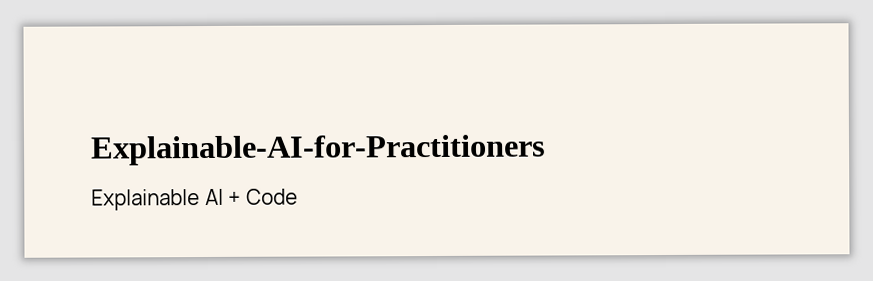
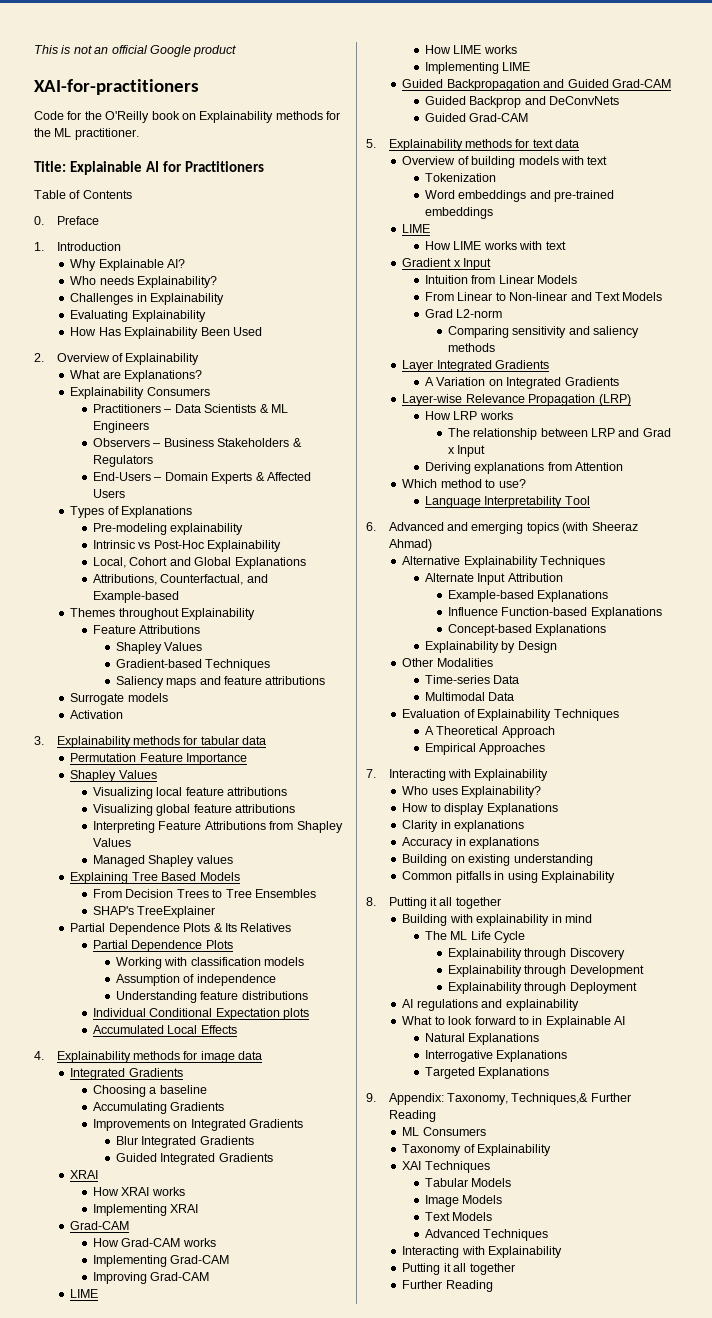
[90,134,546,166] [91,188,298,211] Explainable-AI-for-Practitioners // Explainable AI + Code -> [34,45,237,57] [34,79,199,95] [34,111,340,123] [34,128,139,140] [34,161,265,175] [34,190,132,199] [34,216,99,225] [34,242,121,251] [70,259,186,271] [70,276,218,288] [70,293,225,305] [70,310,206,322] [70,327,262,339] [34,353,200,365] [70,370,203,382] [70,387,210,399] [93,404,288,413] [93,421,150,433] [93,438,302,447] [93,455,154,467] [93,472,311,484] [93,489,126,498] [70,506,193,518] [93,523,244,535] [93,540,282,552] [93,557,306,569] [93,574,268,585] [93,591,180,603] [70,608,256,620] [93,625,201,634] [115,642,203,654] [115,659,271,671] [115,676,326,688] [70,693,168,705] [70,710,124,719] [34,736,267,748] [70,753,248,765] [70,770,157,782] [93,787,288,799] [93,804,296,816] [93,821,343,833] [93,838,132,847] [93,855,233,867] [70,872,240,884] [93,889,316,898] [93,906,216,918] [70,923,292,935] [93,940,233,952] [115,957,304,969] [115,974,276,986] [115,991,308,1003] [93,1008,310,1020] [93,1025,237,1034] [34,1051,263,1063] [70,1068,183,1080] [93,1085,207,1097] [93,1102,225,1114] [93,1119,304,1131] [115,1136,254,1148] [115,1153,273,1165] [70,1170,99,1179] [93,1187,185,1196] [93,1204,199,1216] [70,1221,130,1230] [93,1238,216,1247] [93,1255,230,1267] [93,1272,210,1284] [70,1289,99,1298] [425,45,517,54] [425,62,531,74] [402,79,671,91] [425,96,620,108] [425,113,529,122] [366,139,580,151] [402,156,608,168] [425,173,497,182] [425,190,615,202] [425,207,494,219] [402,224,431,233] [425,241,566,250] [402,258,492,270] [425,275,578,284] [425,292,663,301] [425,309,503,318] [447,326,639,338] [447,343,495,352] [402,360,550,372] [425,377,619,389] [402,394,631,406] [425,411,513,420] [447,428,671,440] [447,445,486,457] [425,462,624,474] [402,479,526,488] [425,496,590,508] [366,522,638,534] [388,539,432,551] [402,556,606,568] [425,573,563,585] [447,590,609,602] [447,607,662,619] [447,624,607,636] [425,641,557,653] [402,658,493,667] [425,675,520,684] [425,692,515,701] [402,709,619,721] [425,726,555,738] [425,743,546,755] [366,769,549,781] [402,786,542,798] [402,803,558,815] [402,820,525,832] [402,837,540,849] [402,854,593,866] [402,871,615,883] [366,897,501,909] [402,914,592,926] [425,931,526,943] [447,948,625,960] [447,965,644,977] [447,982,637,994] [402,999,579,1011] [402,1016,626,1028] [425,1033,540,1045] [425,1050,568,1062] [425,1067,550,1079] [366,1093,631,1105] [388,1110,436,1122] [402,1127,486,1136] [402,1144,552,1156] [402,1161,490,1173] [425,1178,512,1187] [425,1195,503,1207] [425,1212,493,1221] [425,1229,549,1241] [402,1246,563,1258] [402,1263,515,1275] [402,1280,493,1292] This is not an official Google product // XAI-for-practitioners // Code for the O'Reilly book on Explainability methods for the ML practitioner. // Title: Explainable AI for Practitioners // Table of Contents // 0. Preface // 1. Introduction // Why Explainable AI? // Who needs Explainability? // Challenges in Explainability // Evaluating Explainability // How Has Explainability Been Used // 2. Overview of Explainability // What are Explanations? // Explainability Consumers // Practitioners – Data Scientists & ML Engineers // Observers – Business Stakeholders & Regulators // End-Users – Domain Experts & Affected Users // Types of Explanations // Pre-modeling explainability // Intrinsic vs Post-Hoc Explainability // Local, Cohort and Global Explanations // Attributions, Counterfactual, and Example-based // Themes throughout Explainability // Feature Attributions // Shapley Values // Gradient-based Techniques // Saliency maps and feature attributions // Surrogate models // Activation // 3. Explainability methods for tabular data // Permutation Feature Importance // Shapley Values // Visualizing local feature attributions // Visualizing global feature attributions // Interpreting Feature Attributions from Shapley Values // Managed Shapley values // Explaining Tree Based Models // From Decision Trees to Tree Ensembles // SHAP's TreeExplainer // Partial Dependence Plots & Its Relatives // Partial Dependence Plots // Working with classification models // Assumption of independence // Understanding feature distributions // Individual Conditional Expectation plots // Accumulated Local Effects // 4. Explainability methods for image data // Integrated Gradients // Choosing a baseline // Accumulating Gradients // Improvements on Integrated Gradients // Blur Integrated Gradients // Guided Integrated Gradients // XRAI // How XRAI works // Implementing XRAI // Grad-CAM // How Grad-CAM works // Implementing Grad-CAM // Improving Grad-CAM // LIME // How LIME works // Implementing LIME // Guided Backpropagation and Guided Grad-CAM // Guided Backprop and DeConvNets // Guided Grad-CAM // 5. Explainability methods for text data // Overview of building models with text // Tokenization // Word embeddings and pre-trained embeddings // LIME // How LIME works with text // Gradient x Input // Intuition from Linear Models // From Linear to Non-linear and Text Models // Grad L2-norm // Comparing sensitivity and saliency methods // Layer Integrated Gradients // A Variation on Integrated Gradients // Layer-wise Relevance Propagation (LRP) // How LRP works // The relationship between LRP and Grad x Input // Deriving explanations from Attention // Which method to use? // Language Interpretability Tool // 6. Advanced and emerging topics (with Sheeraz Ahmad) // Alternative Explainability Techniques // Alternate Input Attribution // Example-based Explanations // Influence Function-based Explanations // Concept-based Explanations // Explainability by Design // Other Modalities // Time-series Data // Multimodal Data // Evaluation of Explainability Techniques // A Theoretical Approach // Empirical Approaches // 7. Interacting with Explainability // Who uses Explainability? // How to display Explanations // Clarity in explanations // Accuracy in explanations // Building on existing understanding // Common pitfalls in using Explainability // 8. Putting it all together // Building with explainability in mind // The ML Life Cycle // Explainability through Discovery // Explainability through Development // Explainability through Deployment // AI regulations and explainability // What to look forward to in Explainable AI // Natural Explanations // Interrogative Explanations // Targeted Explanations // 9. Appendix: Taxonomy, Techniques,& Further Reading // ML Consumers // Taxonomy of Explainability // XAI Techniques // Tabular Models // Image Models // Text Models // Advanced Techniques // Interacting with Explainability // Putting it all together // Further Reading

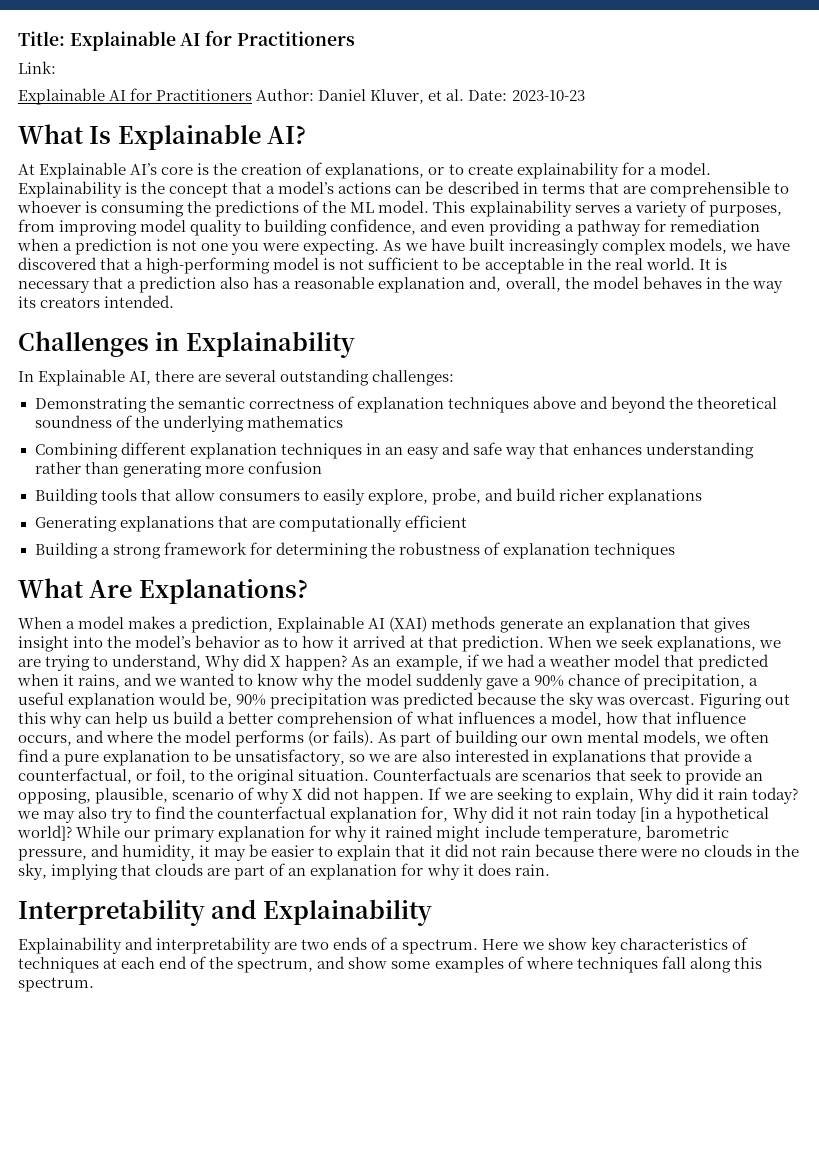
[34,45,237,57] [34,79,199,95] [34,111,340,123] [34,128,139,140] This is not an official Google product // XAI-for-practitioners // Code for the O'Reilly book on Explainability methods for the ML practitioner. // -> (18, 38) none
[34,190,132,199] [34,216,99,225] [34,242,121,251] [70,259,186,271] [70,276,218,288] [70,293,225,305] [70,310,206,322] [70,327,262,339] [34,353,200,365] [70,370,203,382] [70,387,210,399] [93,404,288,413] [93,421,150,433] [93,438,302,447] [93,455,154,467] [93,472,311,484] [93,489,126,498] [70,506,193,518] [93,523,244,535] [93,540,282,552] [93,557,306,569] [93,574,268,585] [93,591,180,603] [70,608,256,620] [93,625,201,634] [115,642,203,654] [115,659,271,671] [115,676,326,688] [70,693,168,705] [70,710,124,719] [34,736,267,748] [70,753,248,765] [70,770,157,782] [93,787,288,799] [93,804,296,816] [93,821,343,833] [93,838,132,847] [93,855,233,867] [70,872,240,884] [93,889,316,898] [93,906,216,918] [70,923,292,935] [93,940,233,952] [115,957,304,969] [115,974,276,986] [115,991,308,1003] [93,1008,310,1020] [93,1025,237,1034] [34,1051,263,1063] [70,1068,183,1080] [93,1085,207,1097] [93,1102,225,1114] [93,1119,304,1131] [115,1136,254,1148] [115,1153,273,1165] [70,1170,99,1179] [93,1187,185,1196] [93,1204,199,1216] [70,1221,130,1230] [93,1238,216,1247] [93,1255,230,1267] [93,1272,210,1284] [70,1289,99,1298] [425,45,517,54] [425,62,531,74] [402,79,671,91] [425,96,620,108] [425,113,529,122] [366,139,580,151] [402,156,608,168] [425,173,497,182] [425,190,615,202] [425,207,494,219] [402,224,431,233] [425,241,566,250] [402,258,492,270] [425,275,578,284] [425,292,663,301] [425,309,503,318] [447,326,639,338] [447,343,495,352] [402,360,550,372] [425,377,619,389] [402,394,631,406] [425,411,513,420] [447,428,671,440] [447,445,486,457] [425,462,624,474] [402,479,526,488] [425,496,590,508] [366,522,638,534] [388,539,432,551] [402,556,606,568] [425,573,563,585] [447,590,609,602] [447,607,662,619] [447,624,607,636] [425,641,557,653] [402,658,493,667] [425,675,520,684] [425,692,515,701] [402,709,619,721] [425,726,555,738] [425,743,546,755] [366,769,549,781] [402,786,542,798] [402,803,558,815] [402,820,525,832] [402,837,540,849] [402,854,593,866] [402,871,615,883] [366,897,501,909] [402,914,592,926] [425,931,526,943] [447,948,625,960] [447,965,644,977] [447,982,637,994] [402,999,579,1011] [402,1016,626,1028] [425,1033,540,1045] [425,1050,568,1062] [425,1067,550,1079] [366,1093,631,1105] [388,1110,436,1122] [402,1127,486,1136] [402,1144,552,1156] [402,1161,490,1173] [425,1178,512,1187] [425,1195,503,1207] [425,1212,493,1221] [425,1229,549,1241] [402,1246,563,1258] [402,1263,515,1275] [402,1280,493,1292] Table of Contents // 0. Preface // 1. Introduction // Why Explainable AI? // Who needs Explainability? // Challenges in Explainability // Evaluating Explainability // How Has Explainability Been Used // 2. Overview of Explainability // What are Explanations? // Explainability Consumers // Practitioners – Data Scientists & ML Engineers // Observers – Business Stakeholders & Regulators // End-Users – Domain Experts & Affected Users // Types of Explanations // Pre-modeling explainability // Intrinsic vs Post-Hoc Explainability // Local, Cohort and Global Explanations // Attributions, Counterfactual, and Example-based // Themes throughout Explainability // Feature Attributions // Shapley Values // Gradient-based Techniques // Saliency maps and feature attributions // Surrogate models // Activation // 3. Explainability methods for tabular data // Permutation Feature Importance // Shapley Values // Visualizing local feature attributions // Visualizing global feature attributions // Interpreting Feature Attributions from Shapley Values // Managed Shapley values // Explaining Tree Based Models // From Decision Trees to Tree Ensembles // SHAP's TreeExplainer // Partial Dependence Plots & Its Relatives // Partial Dependence Plots // Working with classification models // Assumption of independence // Understanding feature distributions // Individual Conditional Expectation plots // Accumulated Local Effects // 4. Explainability methods for image data // Integrated Gradients // Choosing a baseline // Accumulating Gradients // Improvements on Integrated Gradients // Blur Integrated Gradients // Guided Integrated Gradients // XRAI // How XRAI works // Implementing XRAI // Grad-CAM // How Grad-CAM works // Implementing Grad-CAM // Improving Grad-CAM // LIME // How LIME works // Implementing LIME // Guided Backpropagation and Guided Grad-CAM // Guided Backprop and DeConvNets // Guided Grad-CAM // 5. Explainability methods for text data // Overview of building models with text // Tokenization // Word embeddings and pre-trained embeddings // LIME // How LIME works with text // Gradient x Input // Intuition from Linear Models // From Linear to Non-linear and Text Models // Grad L2-norm // Comparing sensitivity and saliency methods // Layer Integrated Gradients // A Variation on Integrated Gradients // Layer-wise Relevance Propagation (LRP) // How LRP works // The relationship between LRP and Grad x Input // Deriving explanations from Attention // Which method to use? // Language Interpretability Tool // 6. Advanced and emerging topics (with Sheeraz Ahmad) // Alternative Explainability Techniques // Alternate Input Attribution // Example-based Explanations // Influence Function-based Explanations // Concept-based Explanations // Explainability by Design // Other Modalities // Time-series Data // Multimodal Data // Evaluation of Explainability Techniques // A Theoretical Approach // Empirical Approaches // 7. Interacting with Explainability // Who uses Explainability? // How to display Explanations // Clarity in explanations // Accuracy in explanations // Building on existing understanding // Common pitfalls in using Explainability // 8. Putting it all together // Building with explainability in mind // The ML Life Cycle // Explainability through Discovery // Explainability through Development // Explainability through Deployment // AI regulations and explainability // What to look forward to in Explainable AI // Natural Explanations // Interrogative Explanations // Targeted Explanations // 9. Appendix: Taxonomy, Techniques,& Further Reading // ML Consumers // Taxonomy of Explainability // XAI Techniques // Tabular Models // Image Models // Text Models // Advanced Techniques // Interacting with Explainability // Putting it all together // Further Reading -> [18,61,56,74] [18,88,585,105] [18,124,307,150] [18,162,711,179] [18,181,789,198] [17,200,782,217] [18,219,760,236] [17,238,790,255] [18,257,727,274] [18,276,783,293] [18,295,175,308] [18,331,355,358] [18,369,455,386] [34,396,778,413] [34,415,343,432] [34,442,755,459] [34,461,322,478] [34,488,703,505] [34,515,467,532] [34,542,675,559] [18,578,308,604] [18,616,750,633] [18,635,781,652] [18,654,769,671] [17,673,758,690] [18,692,790,709] [18,711,746,728] [18,730,769,747] [18,749,753,766] [18,768,763,785] [18,787,798,804] [17,806,769,823] [17,825,729,842] [18,844,799,861] [18,863,550,880] [18,899,432,926] [18,937,748,954] [18,956,762,973] [18,977,94,992] Link: // Explainable AI for Practitioners Author: Daniel Kluver, et al. Date: 2023-10-23 // What Is Explainable AI? // At Explainable AI’s core is the creation of explanations, or to create explainability for a model. Explainability is the concept that a model’s actions can be described in terms that are comprehensible to whoever is consuming the predictions of the ML model. This explainability serves a variety of purposes, from improving model quality to building confidence, and even providing a pathway for remediation when a prediction is not one you were expecting. As we have built increasingly complex models, we have discovered that a high-performing model is not sufficient to be acceptable in the real world. It is necessary that a prediction also has a reasonable explanation and, overall, the model behaves in the way its creators intended. // Challenges in Explainability // In Explainable AI, there are several outstanding challenges: // Demonstrating the semantic correctness of explanation techniques above and beyond the theoretical soundness of the underlying mathematics // Combining different explanation techniques in an easy and safe way that enhances understanding rather than generating more confusion // Building tools that allow consumers to easily explore, probe, and build richer explanations // Generating explanations that are computationally efficient // Building a strong framework for determining the robustness of explanation techniques // What Are Explanations? // When a model makes a prediction, Explainable AI (XAI) methods generate an explanation that gives insight into the model’s behavior as to how it arrived at that prediction. When we seek explanations, we are trying to understand, Why did X happen? As an example, if we had a weather model that predicted when it rains, and we wanted to know why the model suddenly gave a 90% chance of precipitation, a useful explanation would be, 90% precipitation was predicted because the sky was overcast. Figuring out this why can help us build a better comprehension of what influences a model, how that influence occurs, and where the model performs (or fails). As part of building our own mental models, we often find a pure explanation to be unsatisfactory, so we are also interested in explanations that provide a counterfactual, or foil, to the original situation. Counterfactuals are scenarios that seek to provide an opposing, plausible, scenario of why X did not happen. If we are seeking to explain, Why did it rain today? we may also try to find the counterfactual explanation for, Why did it not rain today [in a hypothetical world]? While our primary explanation for why it rained might include temperature, barometric pressure, and humidity, it may be easier to explain that it did not rain because there were no clouds in the sky, implying that clouds are part of an explanation for why it does rain. // Interpretability and Explainability // Explainability and interpretability are two ends of a spectrum. Here we show key characteristics of techniques at each end of the spectrum, and show some examples of where techniques fall along this spectrum.

